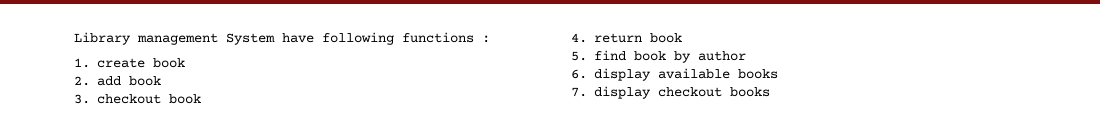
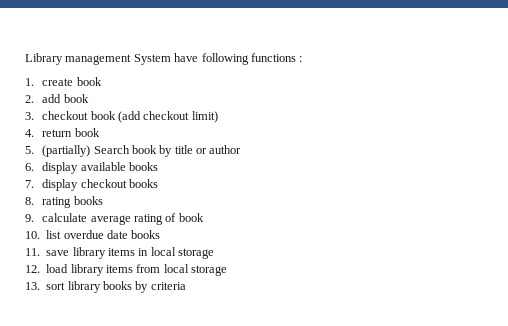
(201, 99) none -> [117,111,218,123] (add checkout limit)
[594,50,691,63] find book by -> [42,145,208,157] (partially) Search book by title or
(770, 92) none -> [25,196,103,208] [25,213,204,225] [25,230,161,239] [25,247,215,259] [25,264,228,276] [25,281,186,293] // 8. rating books // 9. calculate average rating of book // 10. list overdue date books // 11. save library items in local storage // 12. load library items from local storage // 13. sort library books by criteria

